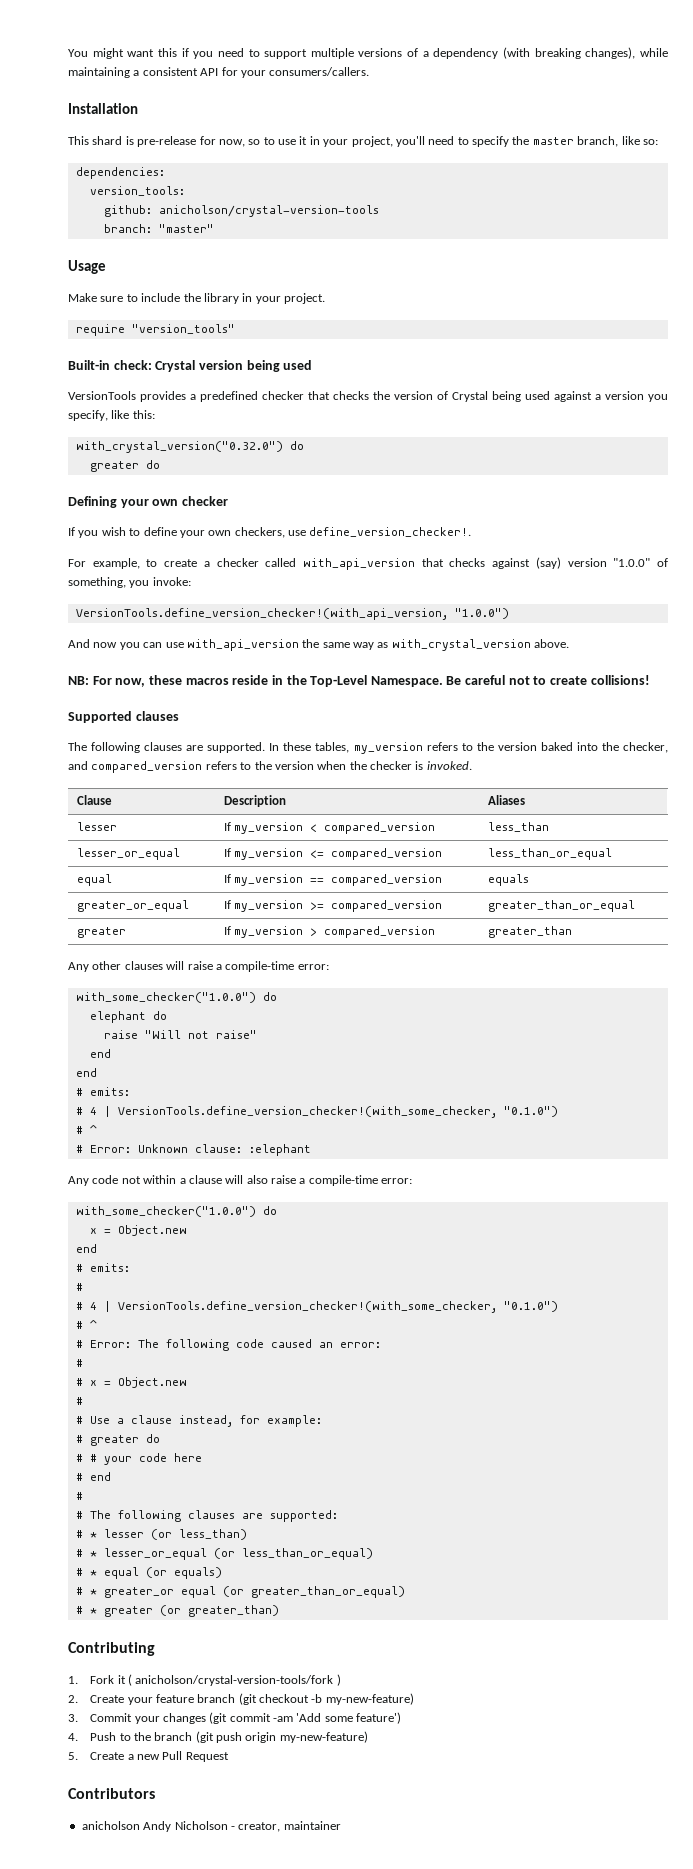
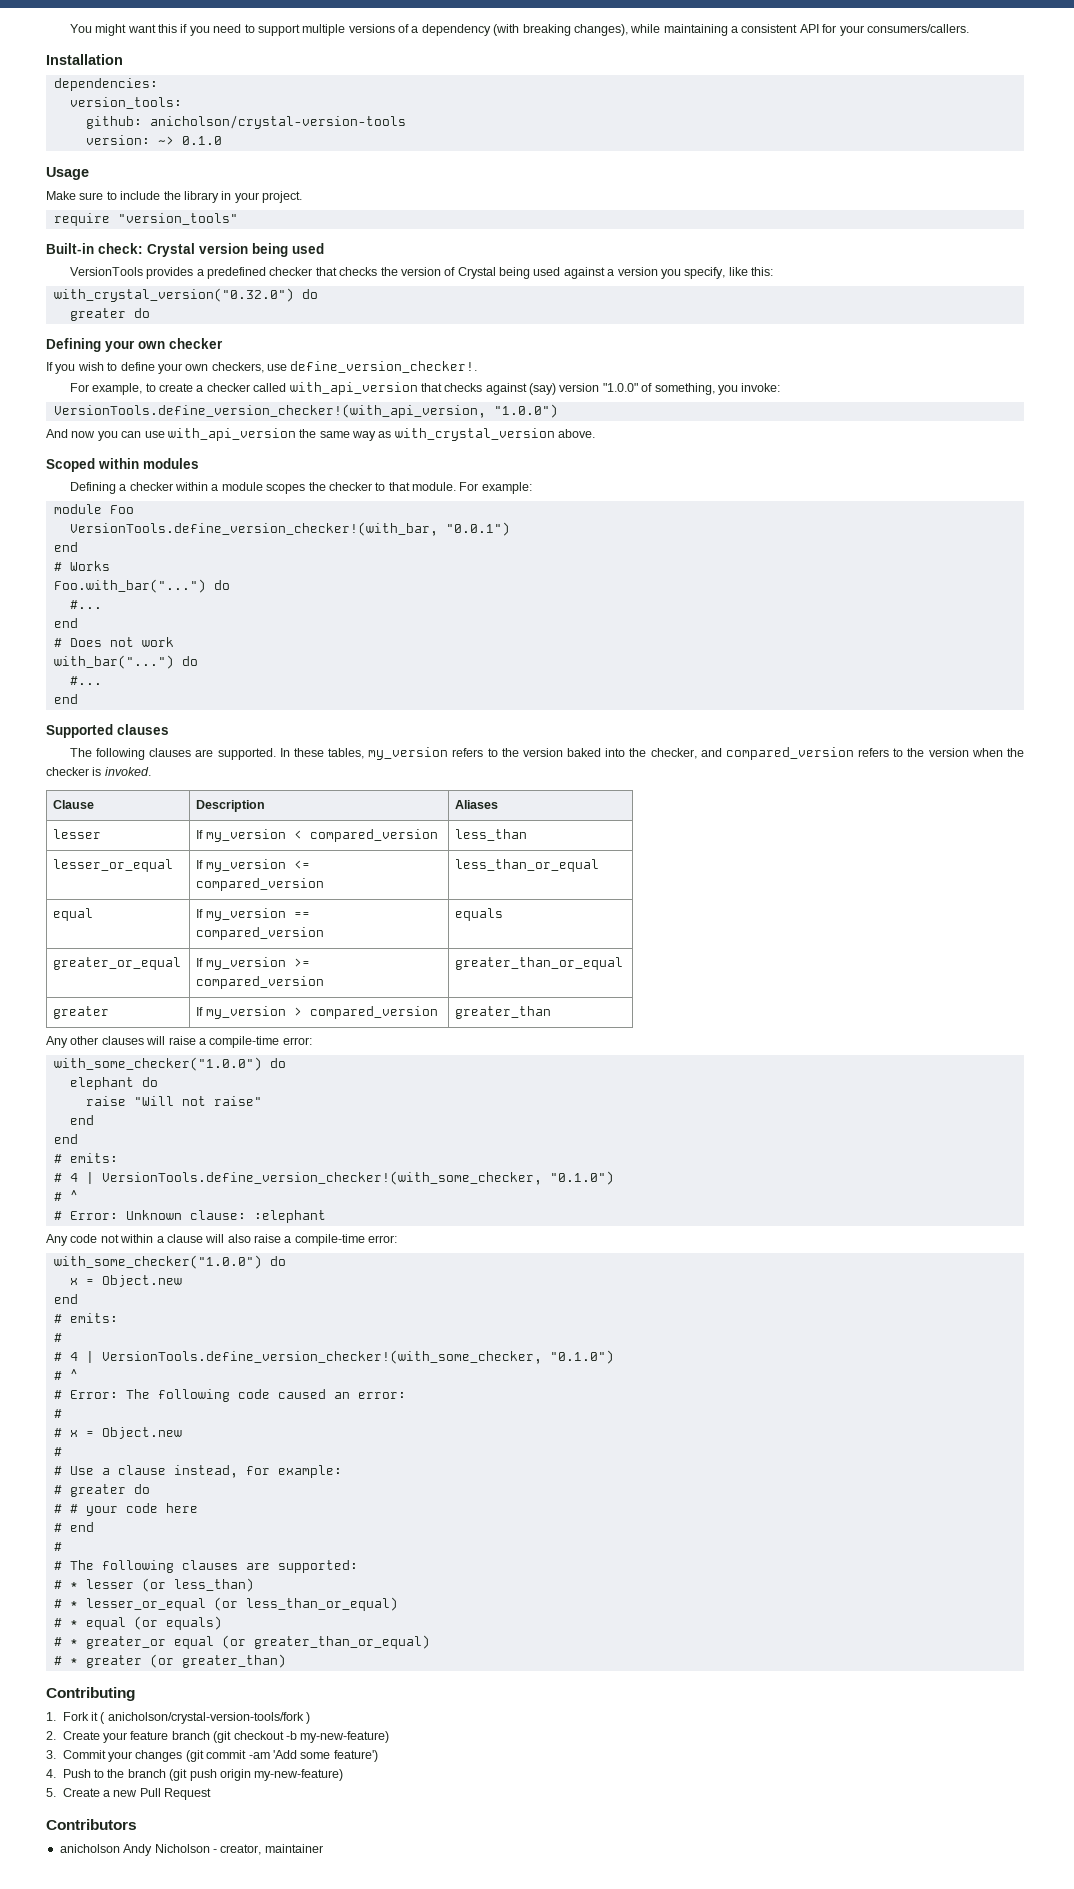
[68,136,658,147] // This shard is pre-release for now, so to use it in your project, you'll need to specify the master branch, like so: -> (123, 59) none
[103,224,214,233] branch: "master" -> [85,135,222,145] version: ~> 0.1.0
[68,675,650,687] NB: For now, these macros reside in the Top-Level Namespace. Be careful not to create collisions! -> [46,458,199,472] [69,482,532,494] [53,504,134,514] [69,522,510,536] [53,542,78,552] [53,561,110,571] [53,579,230,593] [69,600,102,609] [53,618,78,628] [53,637,174,647] [53,655,198,669] [69,676,102,685] [53,694,78,704] Scoped within modules // Defining a checker within a module scopes the checker to that module. For example: // module Foo // VersionTools.define_version_checker!(with_bar, "0.0.1") // end // # Works // Foo.with_bar("...") do // #... // end // # Does not work // with_bar("...") do // #... // end

